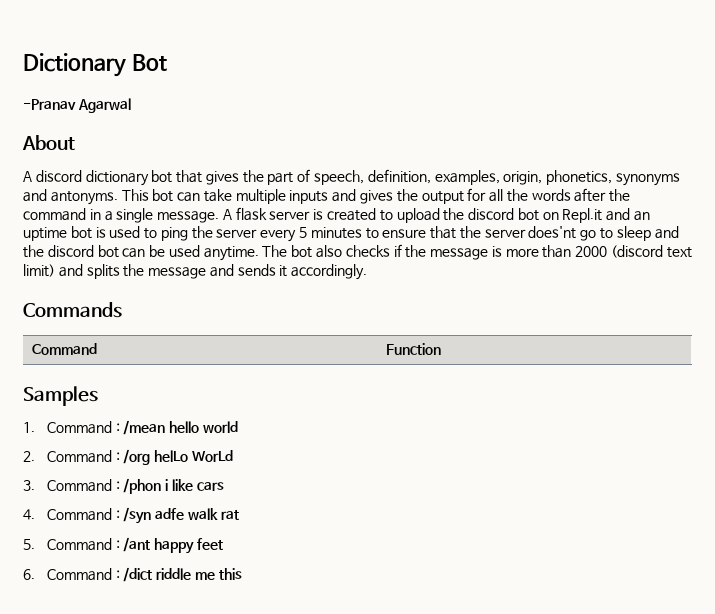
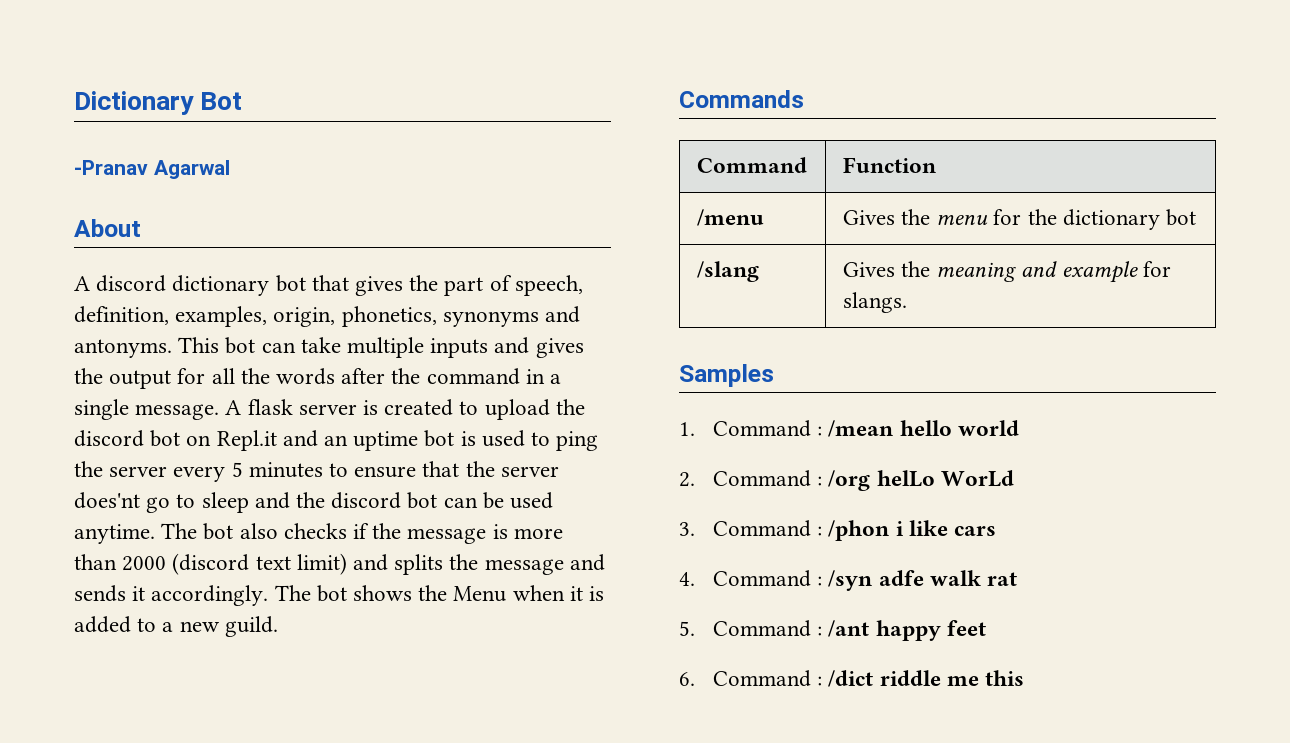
[23,302,122,318] [32,343,98,355] [386,343,442,355] // Commands // Command | Function -> [274,585,605,602] [74,616,278,637] [679,90,804,108] [696,157,807,173] [842,157,936,173] [696,209,764,226] [842,209,1197,230] [696,261,759,282] [842,261,1171,283] [842,292,907,313] The bot shows the Menu when it is added to a new guild. // Commands // Command | Function // /menu | Gives the menu for the dictionary bot // /slang | Gives the meaning and example for slangs.

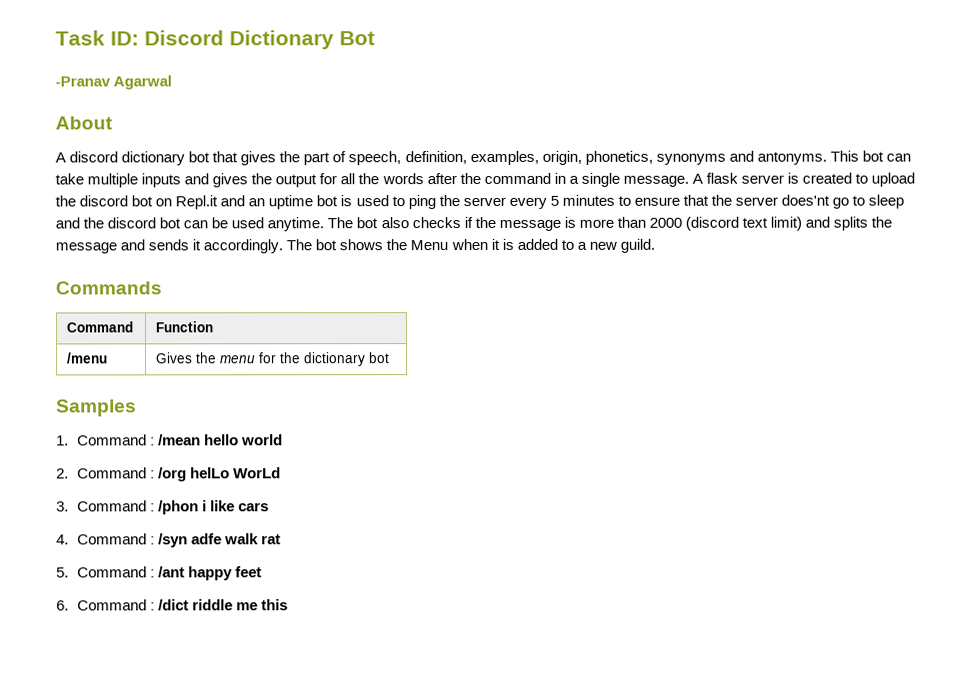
(74, 103) none -> [55,30,224,46] Task ID: Discord
[696,261,759,282] [842,261,1171,283] [842,292,907,313] // /slang | Gives the meaning and example for slangs. -> (391, 358) none

